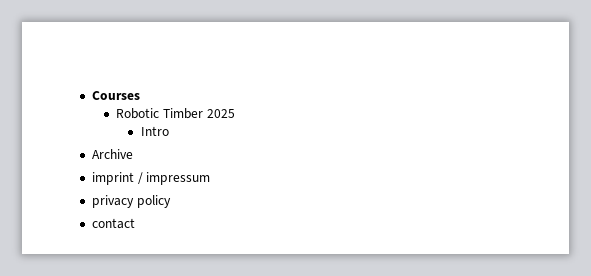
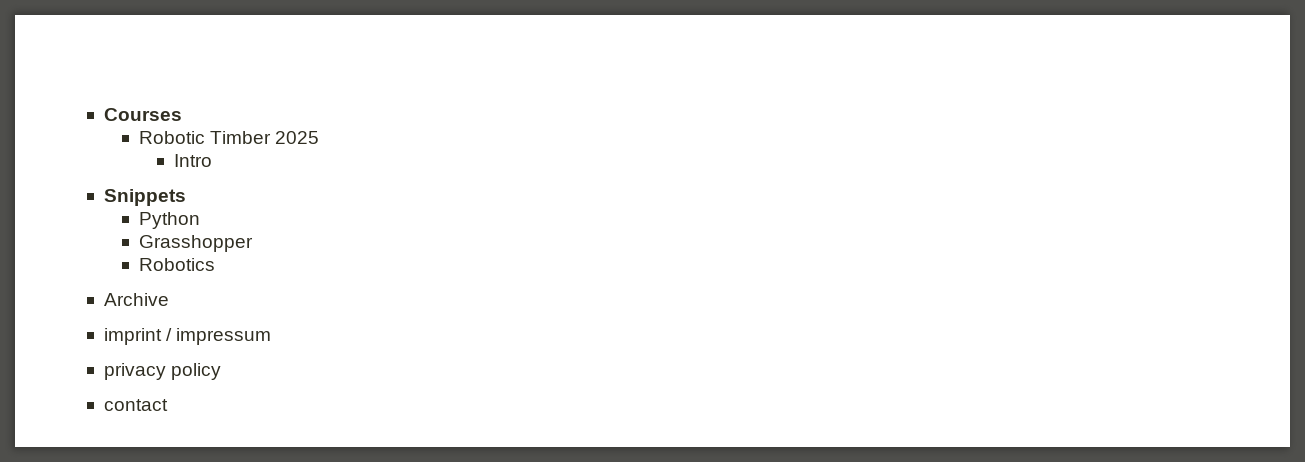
(169, 131) none -> [103,189,186,206] [138,212,200,229] [138,235,253,252] [138,258,215,271] // Snippets // Python // Grasshopper // Robotics

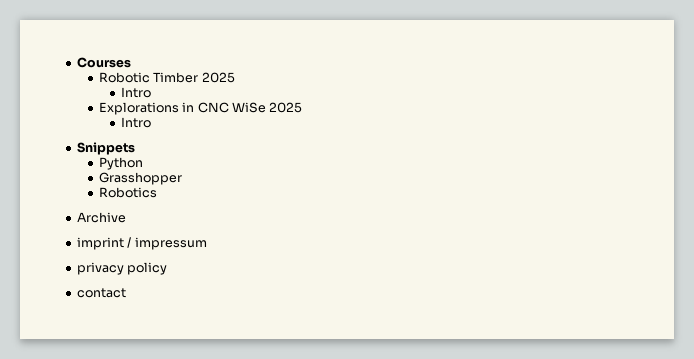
(212, 160) none -> [98,102,303,115] [120,117,151,128] // Explorations in CNC WiSe 2025 // Intro

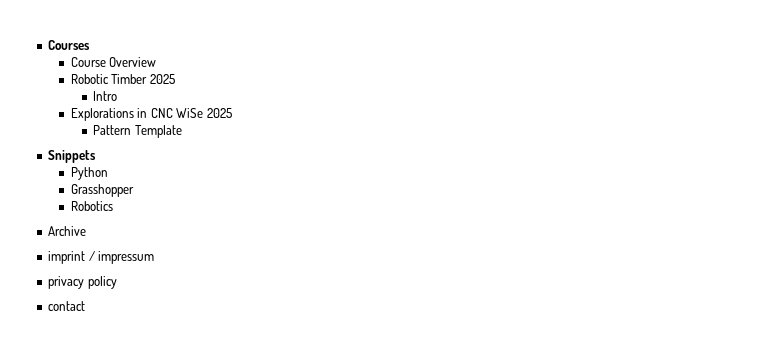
(131, 62) none -> [70,57,157,67] // Course Overview
[120,117,151,128] Intro -> [93,125,182,138] Pattern Template

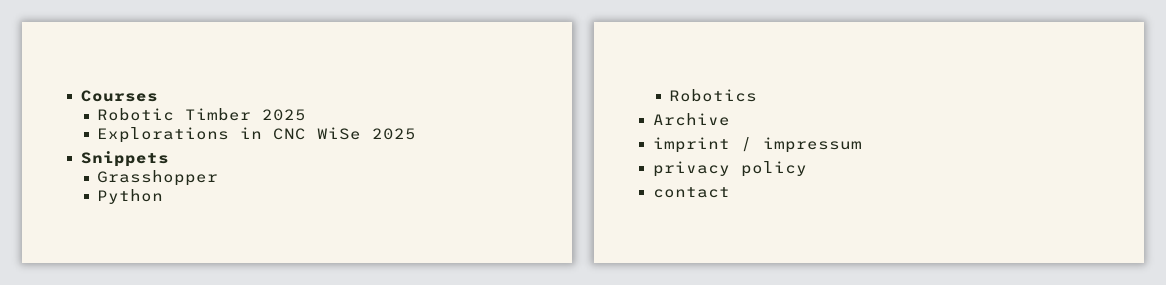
[70,57,157,67] // Course Overview -> (158, 96) none
[93,91,118,101] // Intro -> (307, 115) none
[93,125,182,138] // Pattern Template -> (417, 134) none
(97, 156) none -> [97,170,219,186] // Grasshopper
[70,184,134,197] // Grasshopper -> (164, 196) none

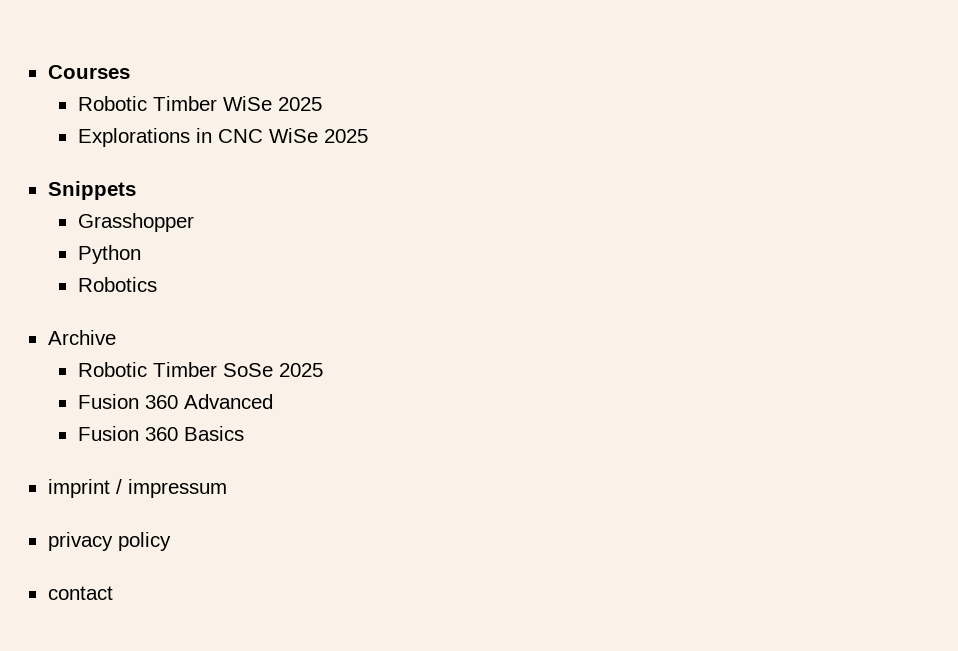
(252, 114) none -> [222,96,272,111] WiSe
(730, 119) none -> [77,362,323,377] [77,394,273,409] [77,426,244,441] // Robotic Timber SoSe 2025 // Fusion 360 Advanced // Fusion 360 Basics

